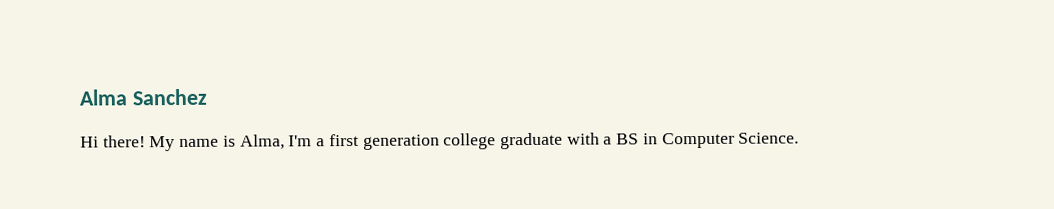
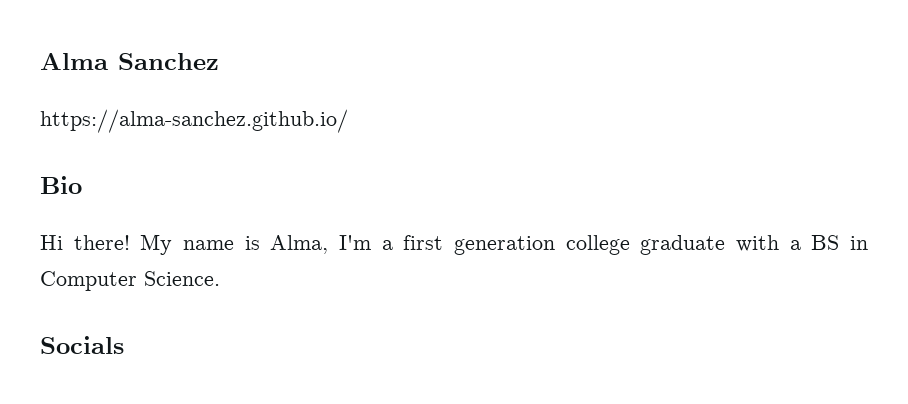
(207, 97) none -> [40,109,348,133] [40,176,82,194] // https://alma-sanchez.github.io/ // Bio
(800, 138) none -> [40,336,124,354] // Socials

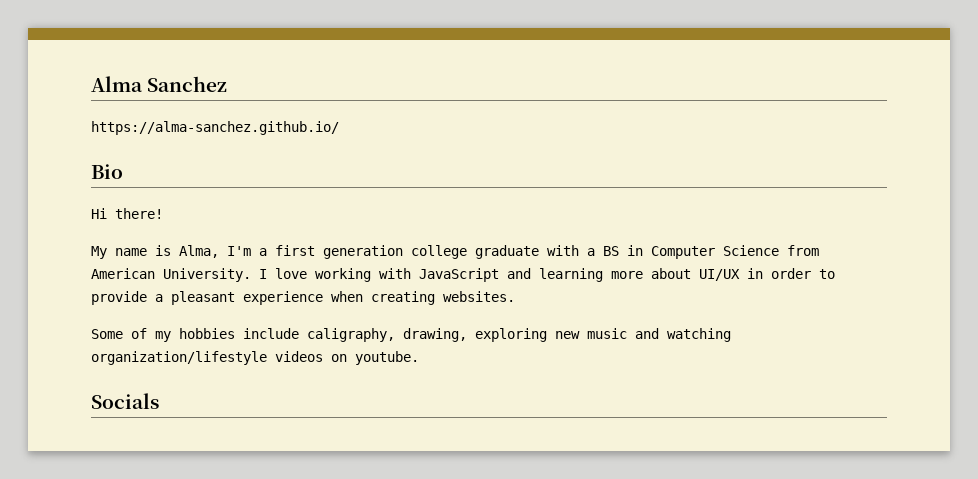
(130, 242) none -> (163, 213) //
[144,271,220,286] Science. -> [723,245,819,256] [91,268,835,282] [91,291,515,305] [91,328,731,342] [91,351,419,365] Science from American University. I love working with JavaScript and learning more about UI/UX in order to provide a pleasant experience when creating websites. // Some of my hobbies include caligraphy, drawing, exploring new music and watching organization/lifestyle videos on youtube.

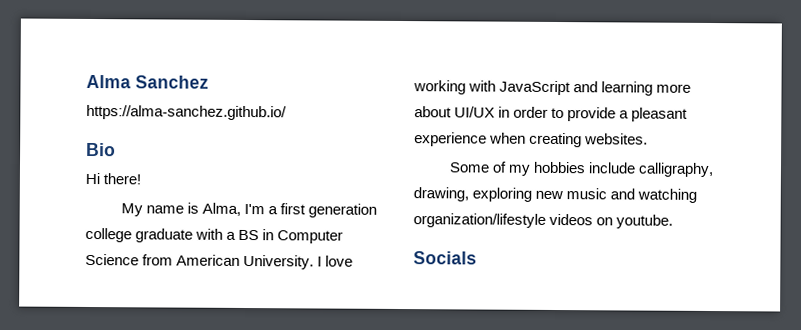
[307,328,395,342] caligraphy, -> [638,162,715,178] calligraphy,

